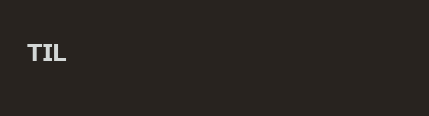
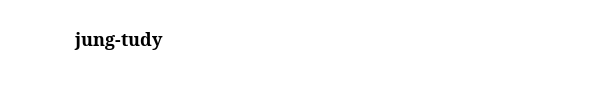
[27,44,67,61] TIL -> [74,32,163,50] jung-tudy

